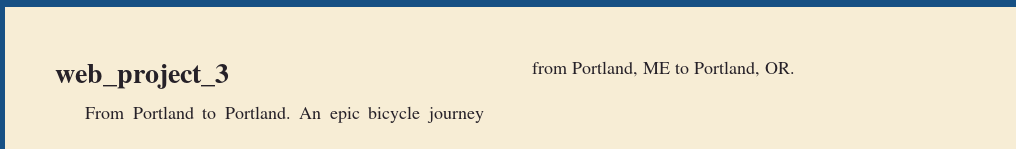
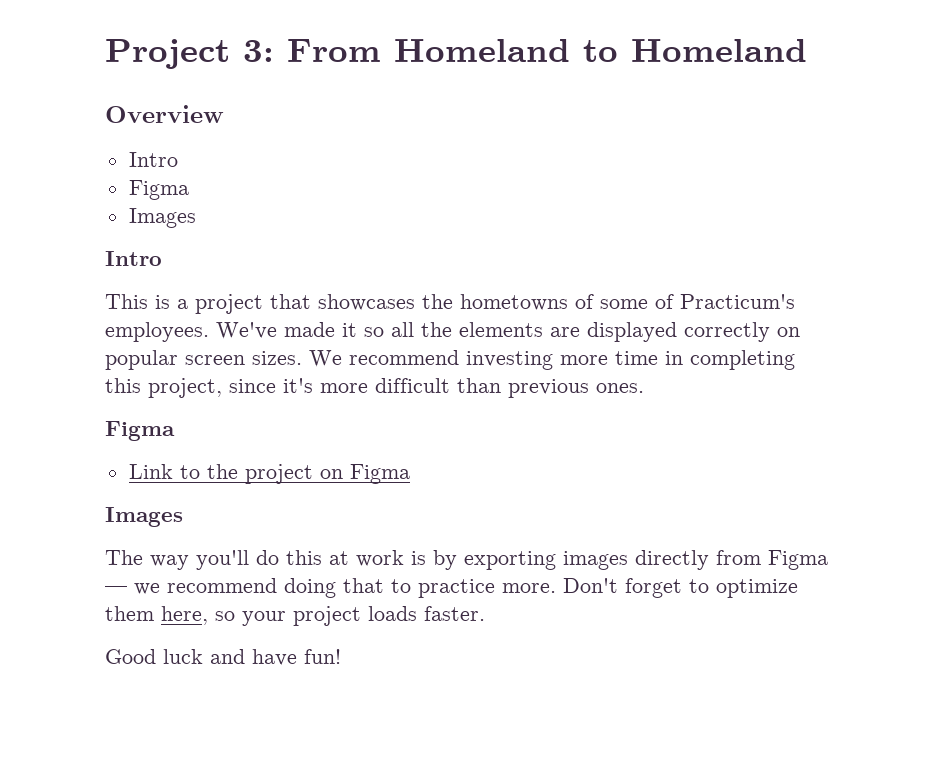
[55,64,229,89] [85,106,485,123] [532,61,795,77] web_project_3 // From Portland to Portland. An epic bicycle journey from Portland, ME to Portland, OR. -> [105,39,807,69] [105,105,224,123] [128,152,178,167] [128,180,189,200] [128,208,196,228] [105,251,162,266] [105,294,795,314] [105,322,800,342] [105,350,795,370] [105,378,644,398] [105,421,175,441] [128,464,410,484] [105,507,183,527] [105,550,828,570] [105,578,798,598] [105,606,485,626] [105,649,341,666] Project 3: From Homeland to Homeland // Overview // Intro // Figma // Images // Intro // This is a project that showcases the hometowns of some of Practicum's employees. We've made it so all the elements are displayed correctly on popular screen sizes. We recommend investing more time in completing this project, since it's more difficult than previous ones. // Figma // Link to the project on Figma // Images // The way you'll do this at work is by exporting images directly from Figma — we recommend doing that to practice more. Don't forget to optimize them here, so your project loads faster. // Good luck and have fun!

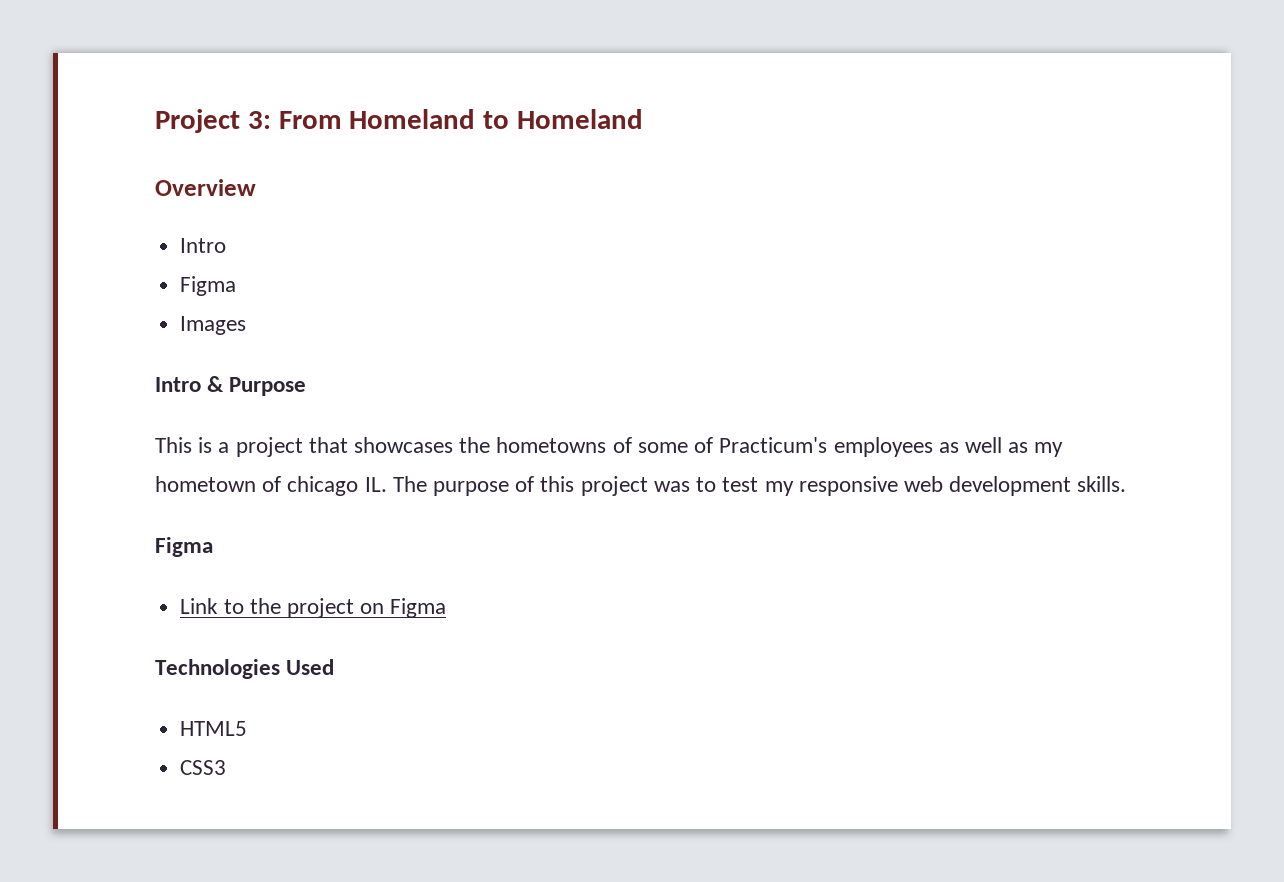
(162, 258) none -> [207,376,307,396] & Purpose
[105,322,800,342] [105,350,795,370] [105,378,644,398] employees. We've made it so all the elements are displayed correctly on popular screen sizes. We recommend investing more time in completing this project, since it's more difficult than previous ones. -> [833,437,1064,457] [155,476,1127,496] employees as well as my hometown of chicago IL. The purpose of this project was to test my responsive web development skills.
[105,507,183,527] [105,550,828,570] [105,578,798,598] [105,606,485,626] [105,649,341,666] Images // The way you'll do this at work is by exporting images directly from Figma — we recommend doing that to practice more. Don't forget to optimize them here, so your project loads faster. // Good luck and have fun! -> [155,659,335,679] [180,721,248,736] [180,760,227,775] Technologies Used // HTML5 // CSS3

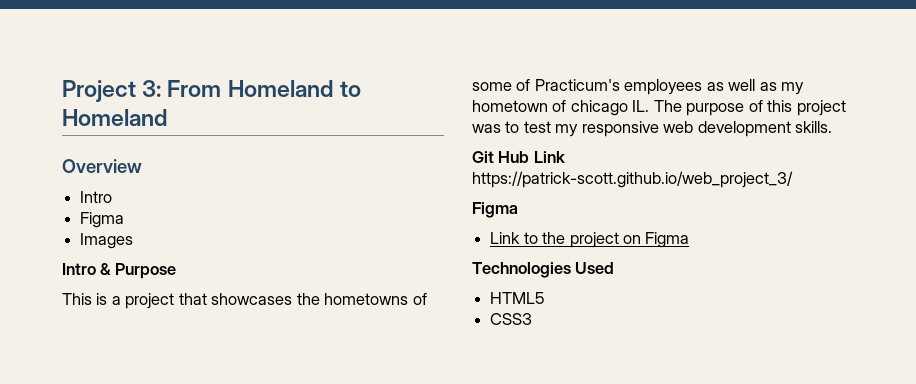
(1127, 484) none -> [472,151,565,163] [472,171,793,188] // Git Hub Link https://patrick-scott.github.io/web_project_3/

